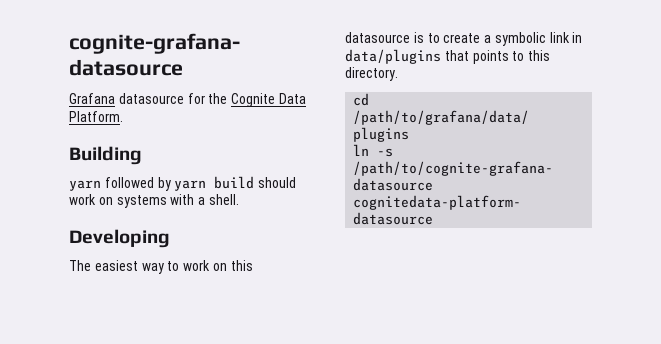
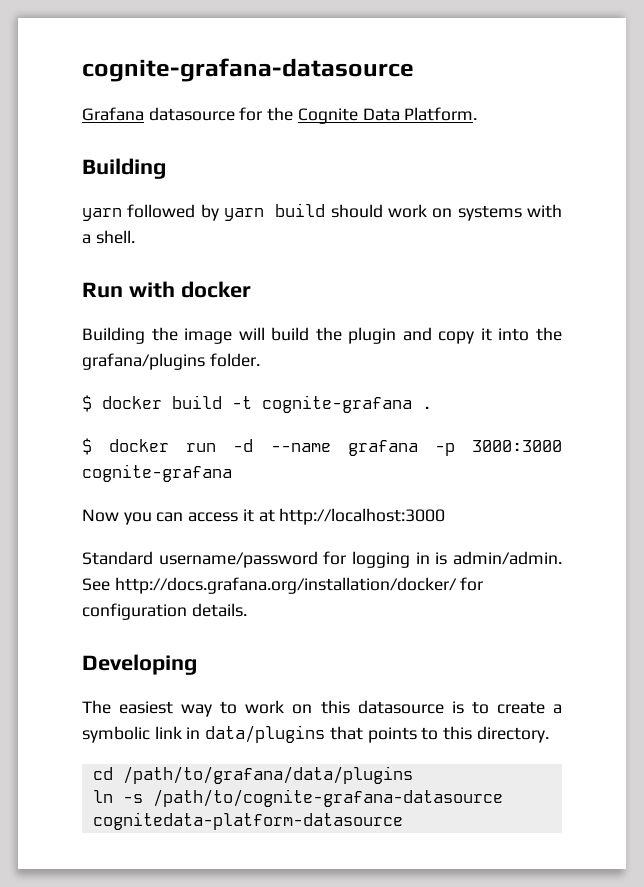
(239, 199) none -> [82,281,251,298] [82,327,562,344] [82,353,260,370] [82,395,432,413] [82,438,562,456] [82,464,232,482] [82,508,446,525] [82,551,562,568] [82,577,484,594] [82,603,247,620] // Run with docker // Building the image will build the plugin and copy it into the grafana/plugins folder. // $ docker build -t cognite-grafana . // $ docker run -d --name grafana -p 3000:3000 cognite-grafana // Now you can access it at http://localhost:3000 // Standard username/password for logging in is admin/admin. See http://docs.grafana.org/installation/docker/ for configuration details.

